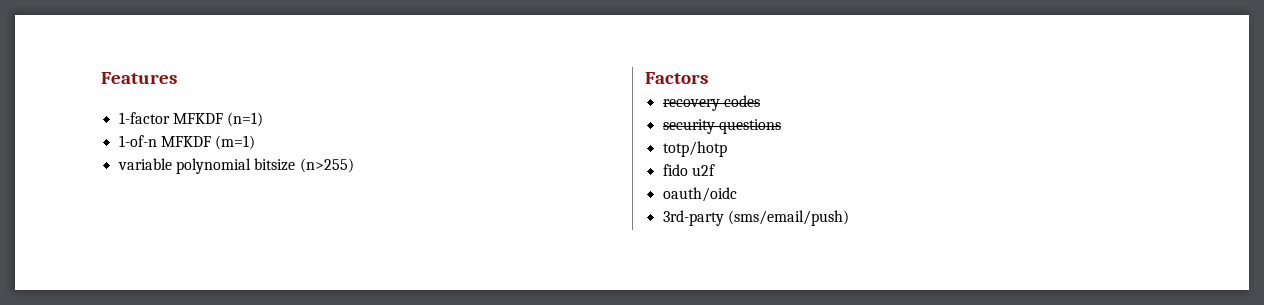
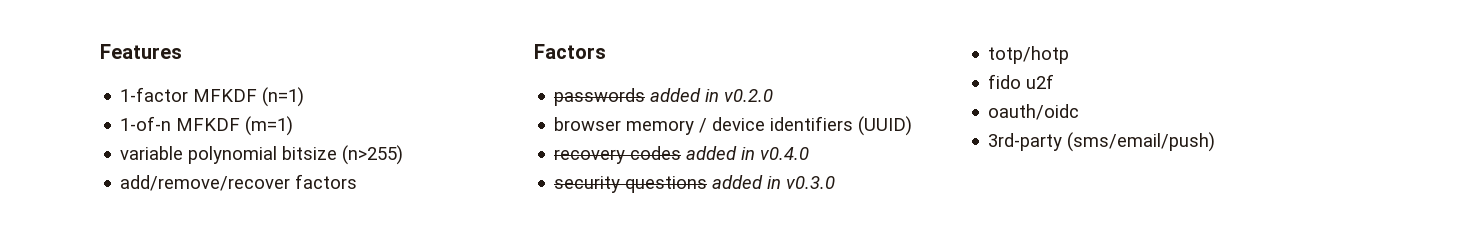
(354, 165) none -> [120,174,358,191] // add/remove/recover factors
(708, 78) none -> [554,88,774,106] [554,116,913,136] // passwords added in v0.2.0 // browser memory / device identifiers (UUID)
(760, 101) none -> [686,146,810,160] added in v0.4.0
(781, 126) none -> [712,175,836,189] added in v0.3.0

